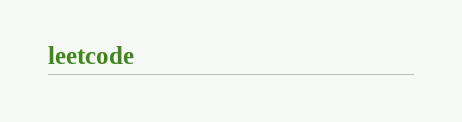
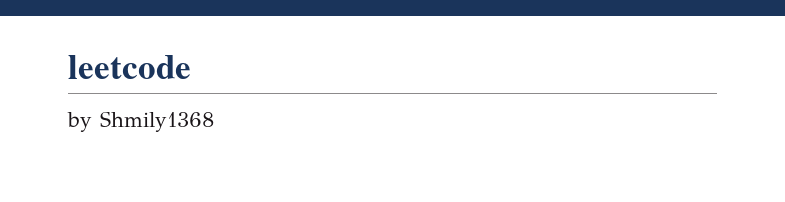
(134, 55) none -> [67,111,214,132] // by Shmily1368

